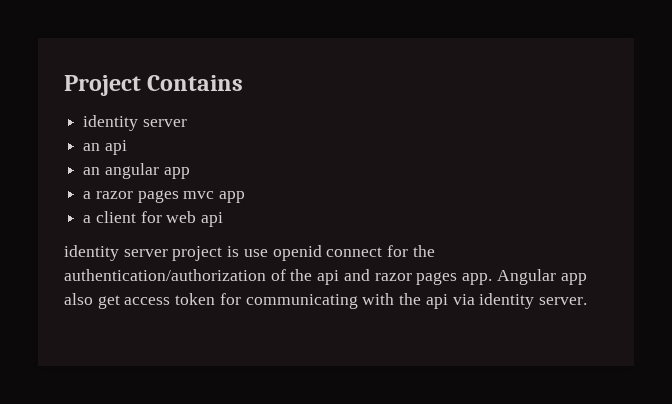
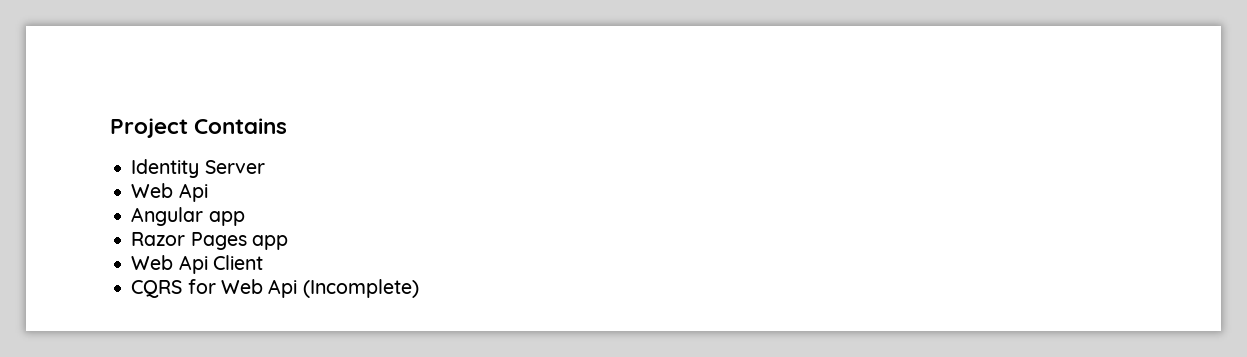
[83,115,187,131] [83,140,127,155] [83,163,190,179] [83,190,246,203] [83,211,224,227] [64,245,435,261] [64,269,587,285] [64,293,587,309] identity server // an api // an angular app // a razor pages mvc app // a client for web api // identity server project is use openid connect for the authentication/authorization of the api and razor pages app. Angular app also get access token for communicating with the api via identity server. -> [131,159,265,178] [131,183,208,202] [131,207,245,226] [131,232,288,250] [131,255,263,274] [131,279,419,298] Identity Server // Web Api // Angular app // Razor Pages app // Web Api Client // CQRS for Web Api (Incomplete)

